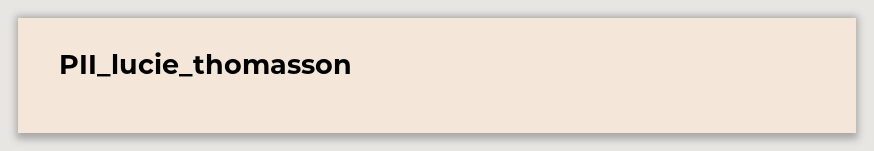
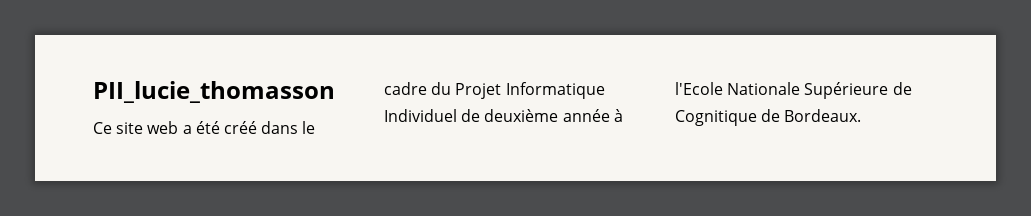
(352, 64) none -> [93,121,316,134] [384,82,605,99] [384,109,623,122] [675,82,912,99] [675,109,862,126] // Ce site web a été créé dans le cadre du Projet Informatique Individuel de deuxième année à l'Ecole Nationale Supérieure de Cognitique de Bordeaux.

